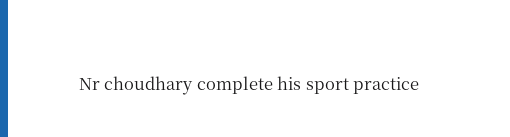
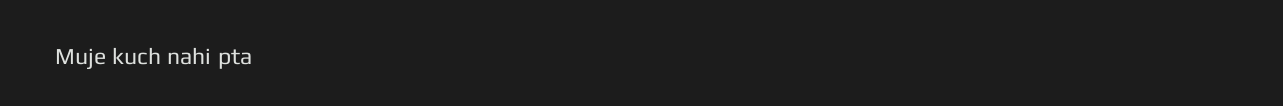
[79,76,420,95] Nr choudhary complete his sport practice -> [55,47,252,70] Muje kuch nahi pta

